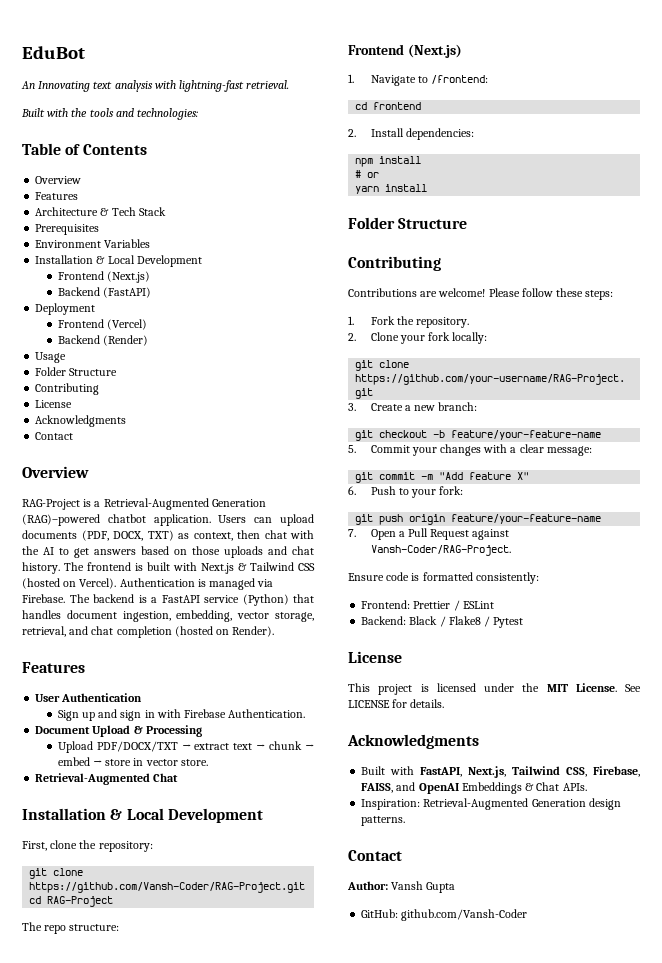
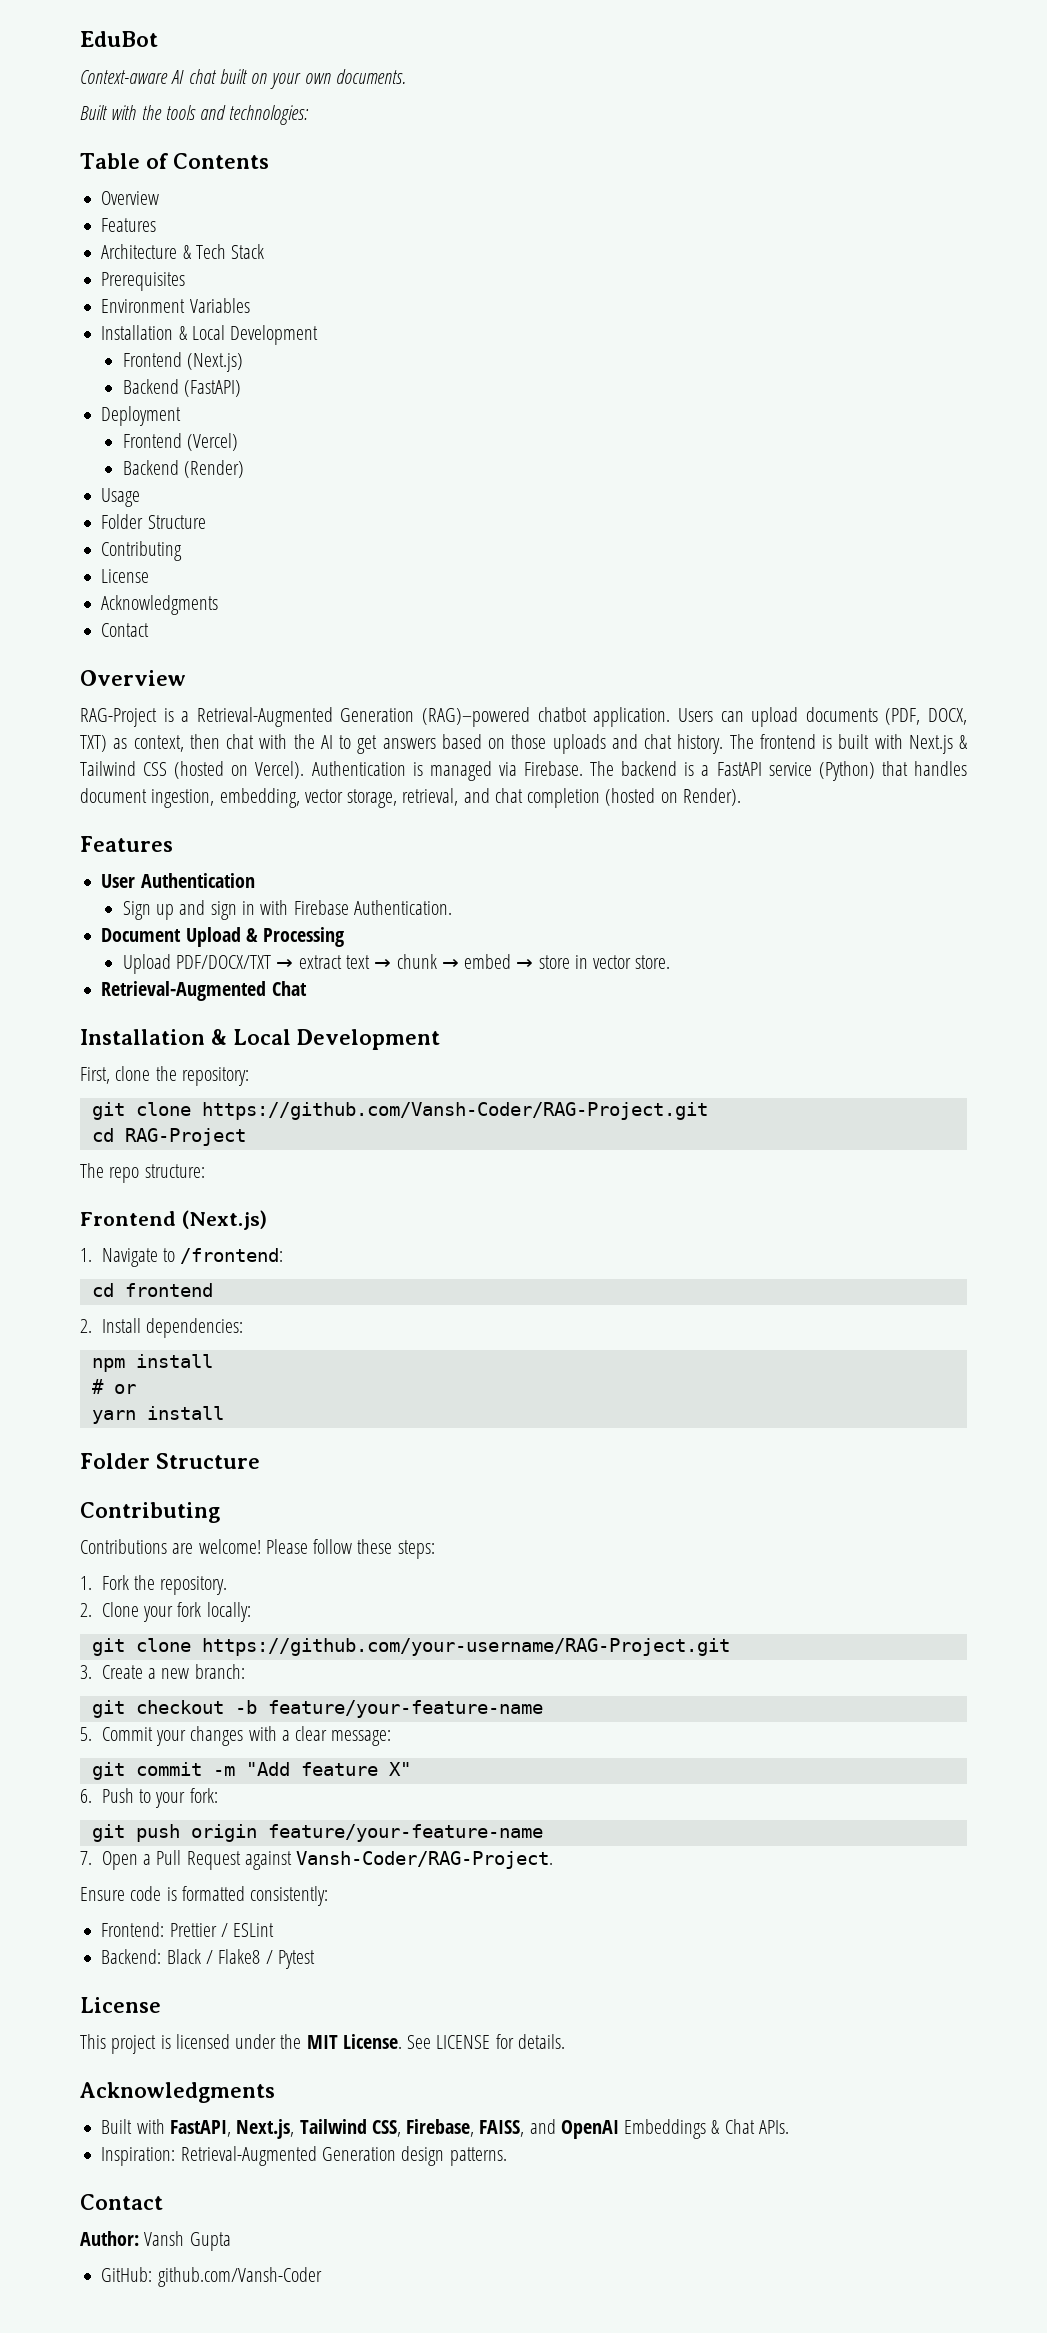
[21,80,290,92] An Innovating text analysis with lightning-fast retrieval. -> [80,69,406,89] Context-aware AI chat built on your own documents.

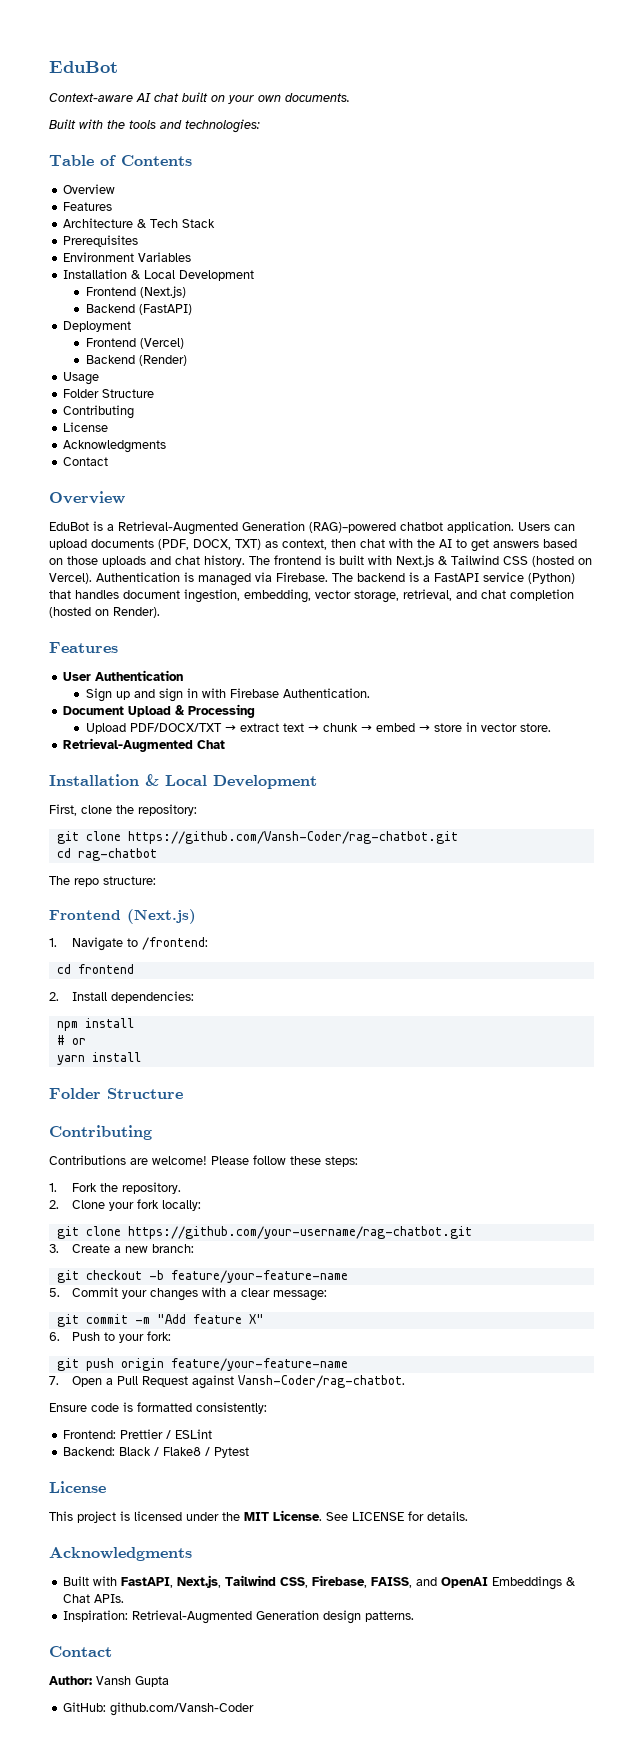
[80,708,157,727] RAG-Project -> [49,522,89,531] EduBot
[201,1102,708,1120] [91,1128,246,1146] https://github.com/Vansh-Coder/RAG-Project.git // cd RAG-Project -> [127,831,458,844] [56,848,157,861] https://github.com/Vansh-Coder/rag-chatbot.git // cd rag-chatbot
[201,1638,730,1656] https://github.com/your-username/RAG-Project.git -> [127,1226,472,1239] https://github.com/your-username/rag-chatbot.git
[296,1851,554,1869] Vansh-Coder/RAG-Project. -> [237,1375,405,1388] Vansh-Coder/rag-chatbot.

